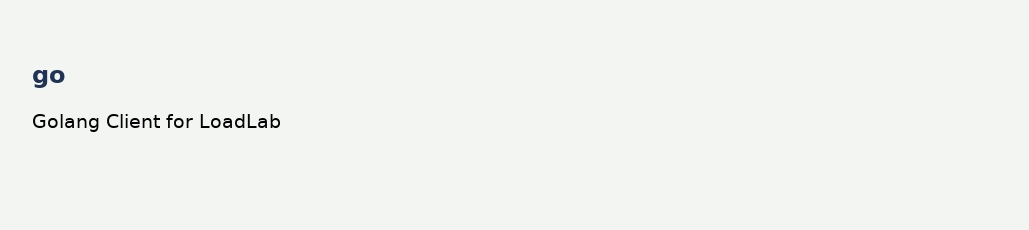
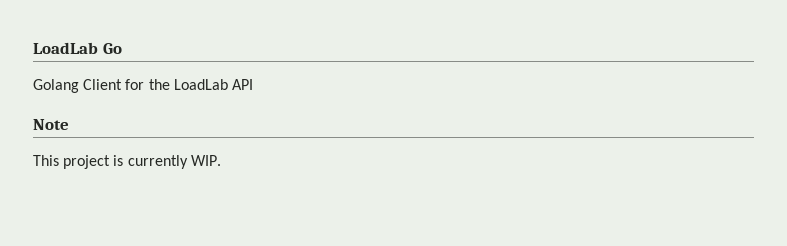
[32,70,65,88] go -> [33,42,122,54] LoadLab Go
[199,114,281,128] LoadLab -> [148,79,253,90] [33,119,69,130] [33,155,221,169] the LoadLab API // Note // This project is currently WIP.

